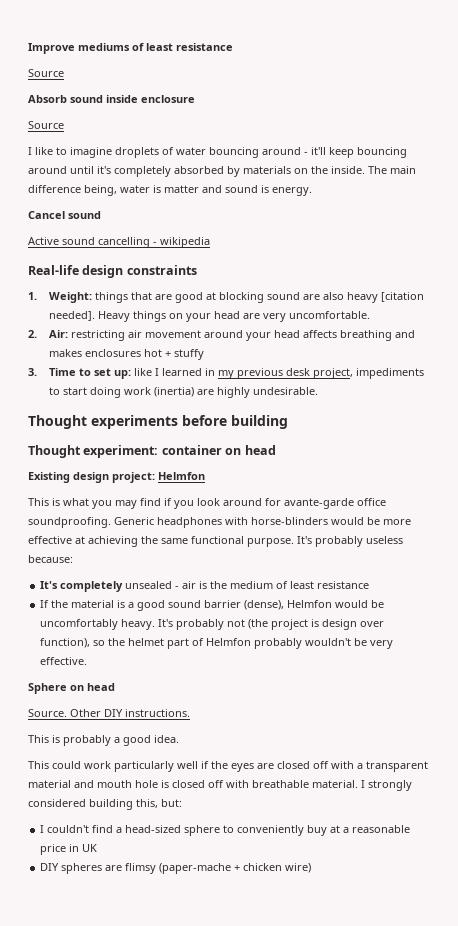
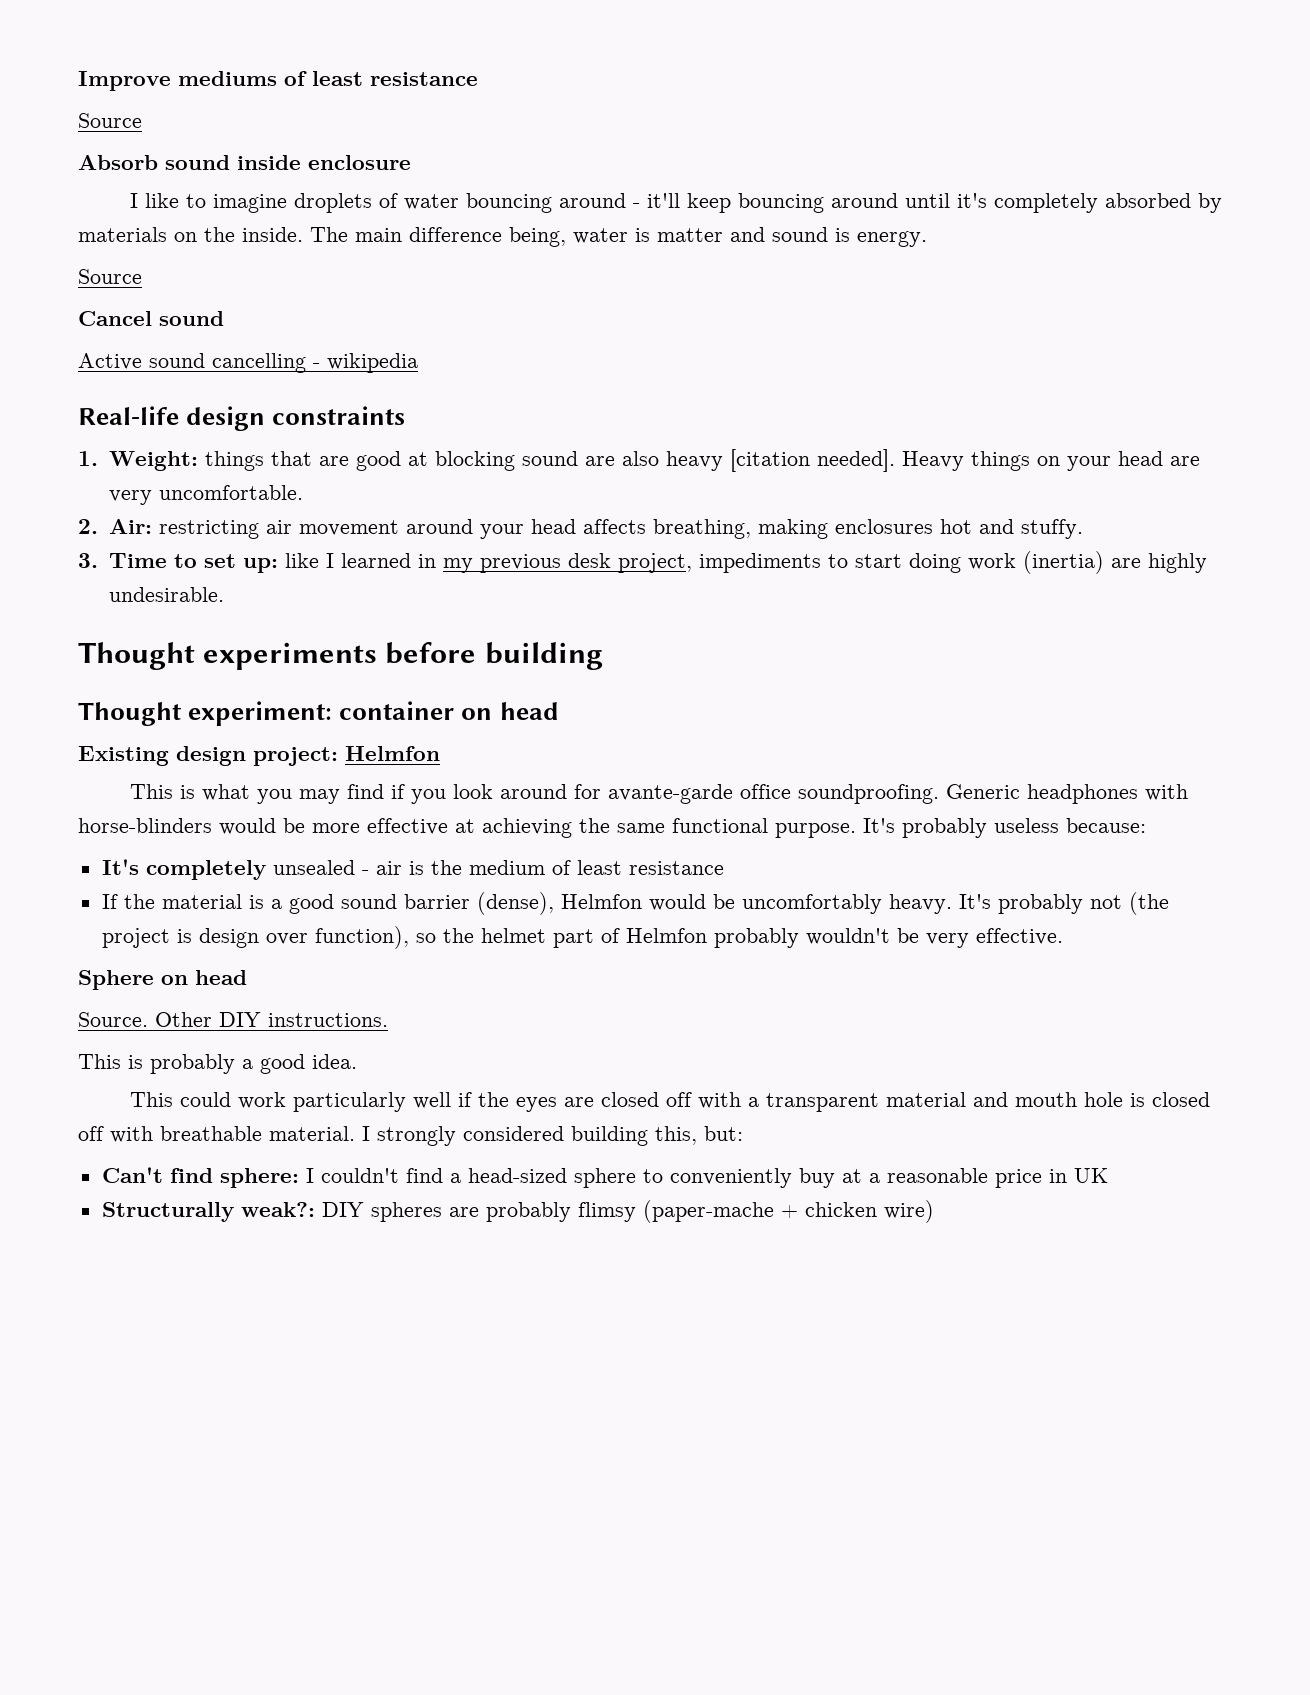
[28,121,64,129] // Source -> (411, 162) none
(312, 191) none -> [78,269,142,284] // Source
[340,330,416,341] [49,349,205,360] breathing and makes enclosures hot + stuffy -> [652,519,1083,539] breathing, making enclosures hot and stuffy.
(182, 803) none -> [101,1167,299,1188] Can't find sphere:
(98, 848) none -> [101,1202,315,1222] Structurally weak?:
(123, 868) none -> [485,1202,571,1222] probably

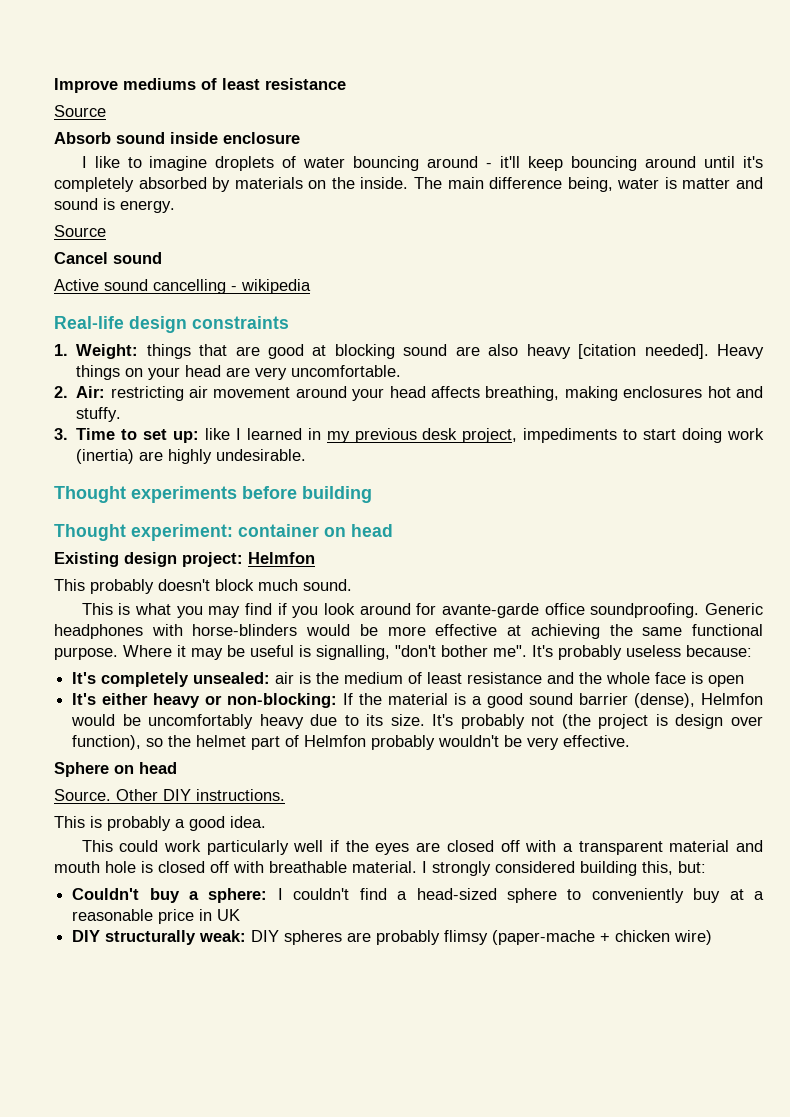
(440, 753) none -> [54,579,352,594] // This probably doesn't block much sound.
(856, 830) none -> [123,645,527,660] Where it may be useful is signalling, "don't bother me".
[272,860,369,875] unsealed - -> [193,672,271,684] unsealed:
(724, 868) // -> [547,672,745,687] [72,693,338,708] and the whole face is open // It's either heavy or non-blocking:
[888,894,952,914] heavy. -> [259,714,425,729] heavy due to its size.
[101,1167,213,1183] Can't find -> [72,888,199,903] Couldn't buy a
[101,1202,315,1222] Structurally weak?: -> [72,930,247,945] DIY structurally weak:

